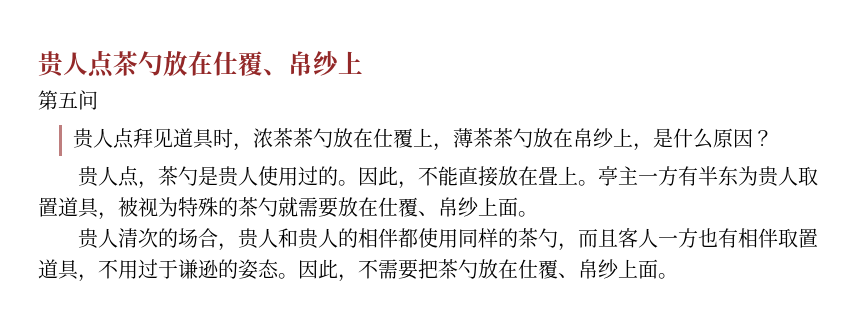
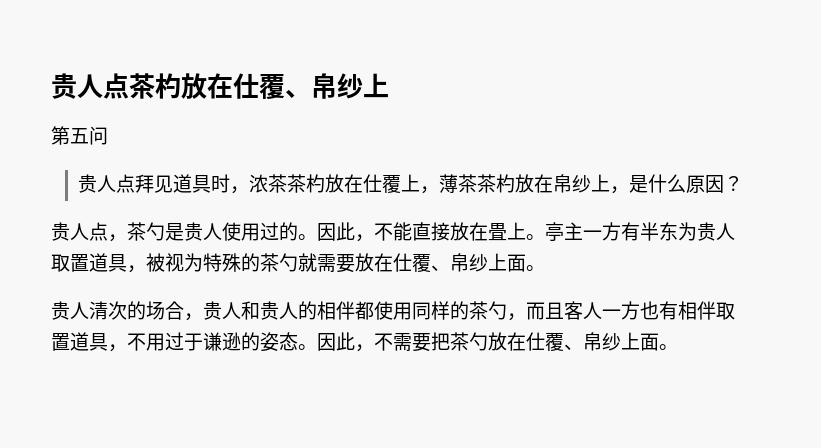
[138,51,163,76] 勺 -> [155,73,181,99] 杓
[313,128,334,148] 勺 -> [306,174,326,193] 杓
[513,128,534,148] 勺 -> [496,174,516,193] 杓

